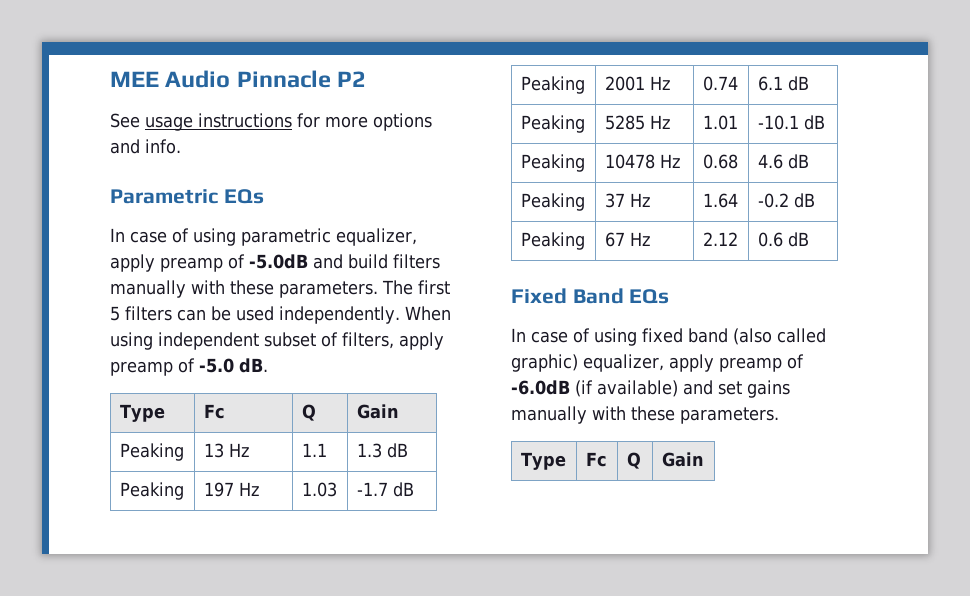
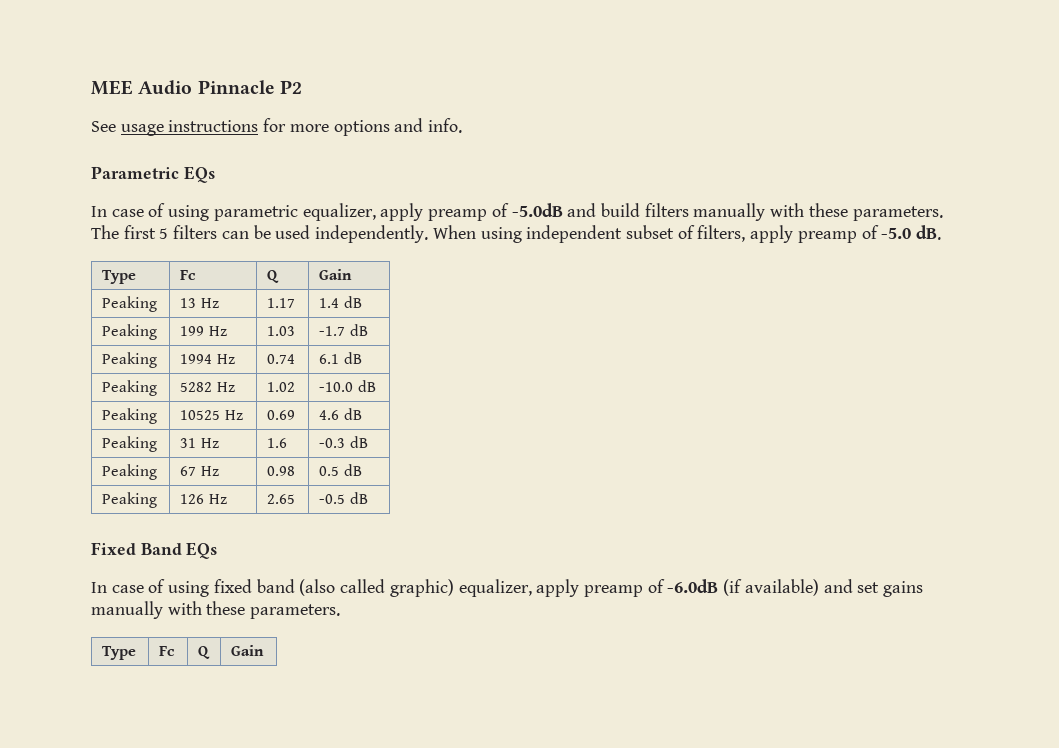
[301,443,327,457] [356,443,408,458] [119,482,184,500] [203,482,234,497] 1.1 | 1.3 dB // Peaking | 197 -> [267,298,296,308] [319,296,362,308] [102,324,158,340] [180,326,205,336] 1.17 | 1.4 dB // Peaking | 199
[604,76,645,91] 2001 -> [180,354,213,364] 1994
[604,115,671,130] [702,115,738,130] [757,115,825,130] [520,154,585,172] [604,154,681,169] [702,154,738,169] 5285 Hz | 1.01 | -10.1 dB // Peaking | 10478 Hz | 0.68 -> [180,382,235,392] [267,382,296,392] [319,380,376,392] [102,408,158,424] [180,410,243,420] [267,410,296,420] 5282 Hz | 1.02 | -10.0 dB // Peaking | 10525 Hz | 0.69
[604,193,651,208] [702,193,738,208] [757,193,789,208] 37 Hz | 1.64 | -0.2 -> [180,438,219,448] [267,438,288,448] [319,438,346,448] 31 Hz | 1.6 | -0.3
[702,232,738,246] [757,232,783,247] 2.12 | 0.6 -> [267,466,296,476] [319,464,362,476] [102,492,158,508] [180,494,227,504] [267,494,296,504] [319,494,346,504] 0.98 | 0.5 dB // Peaking | 126 Hz | 2.65 | -0.5

